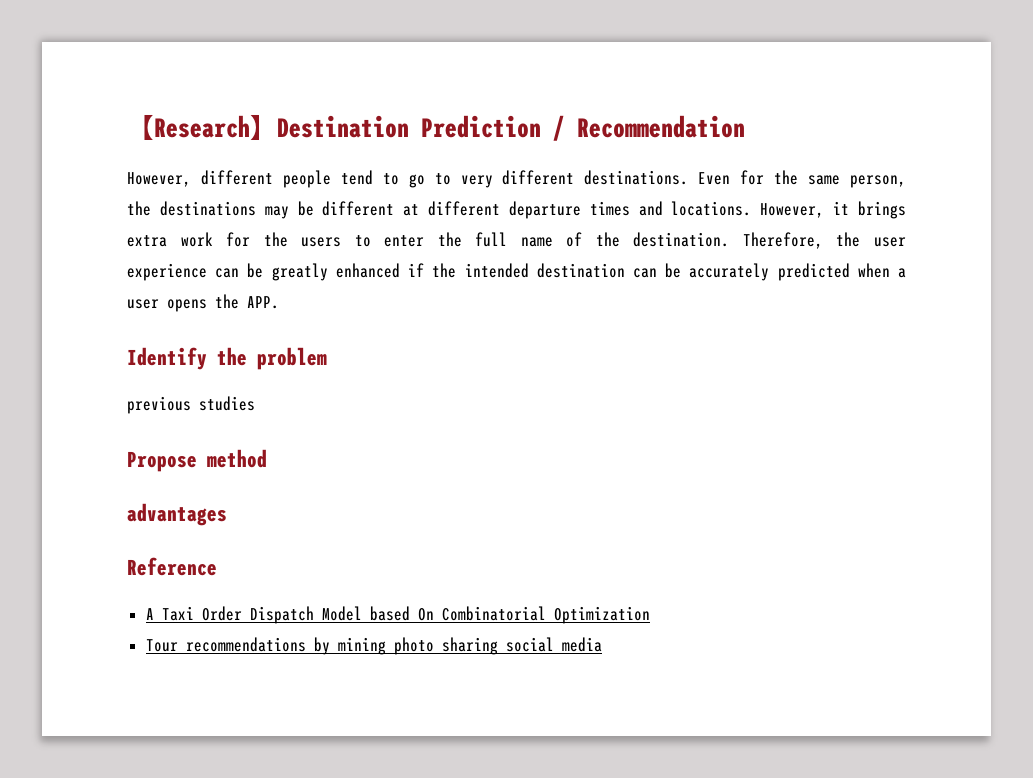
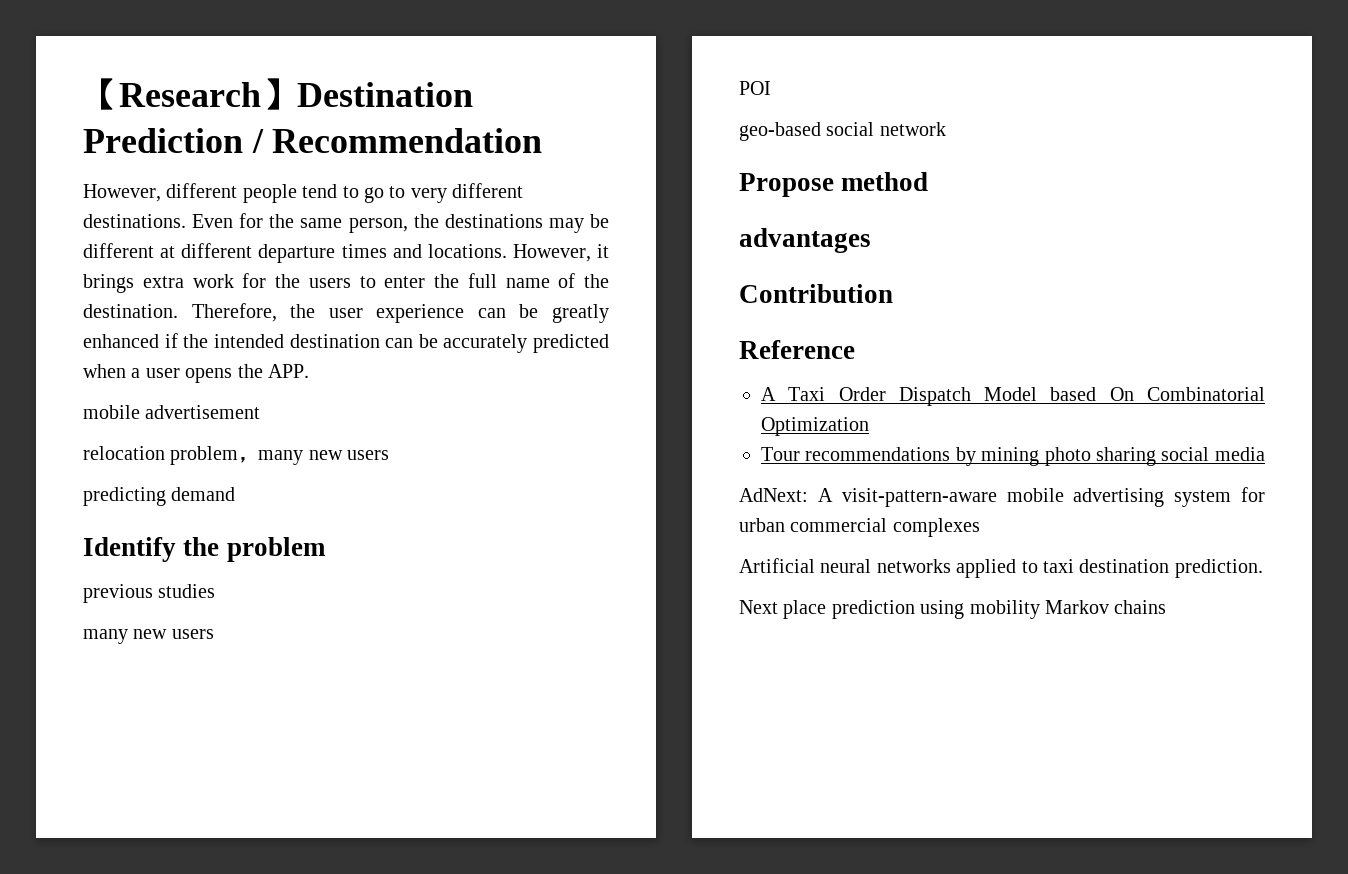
(279, 302) none -> [83,405,261,419] [83,446,390,465] [83,487,236,506] // mobile advertisement // relocation problem，many new users // predicting demand
(255, 403) none -> [83,629,214,644] [739,81,771,95] [739,122,946,141] // many new users // POI // geo-based social network
(227, 514) none -> [739,284,893,303] // Contribution
(602, 644) none -> [739,487,1265,507] [739,518,980,537] [739,558,1263,578] [739,600,1167,619] // AdNext: A visit-pattern-aware mobile advertising system for urban commercial complexes // Artificial neural networks applied to taxi destination prediction. // Next place prediction using mobility Markov chains

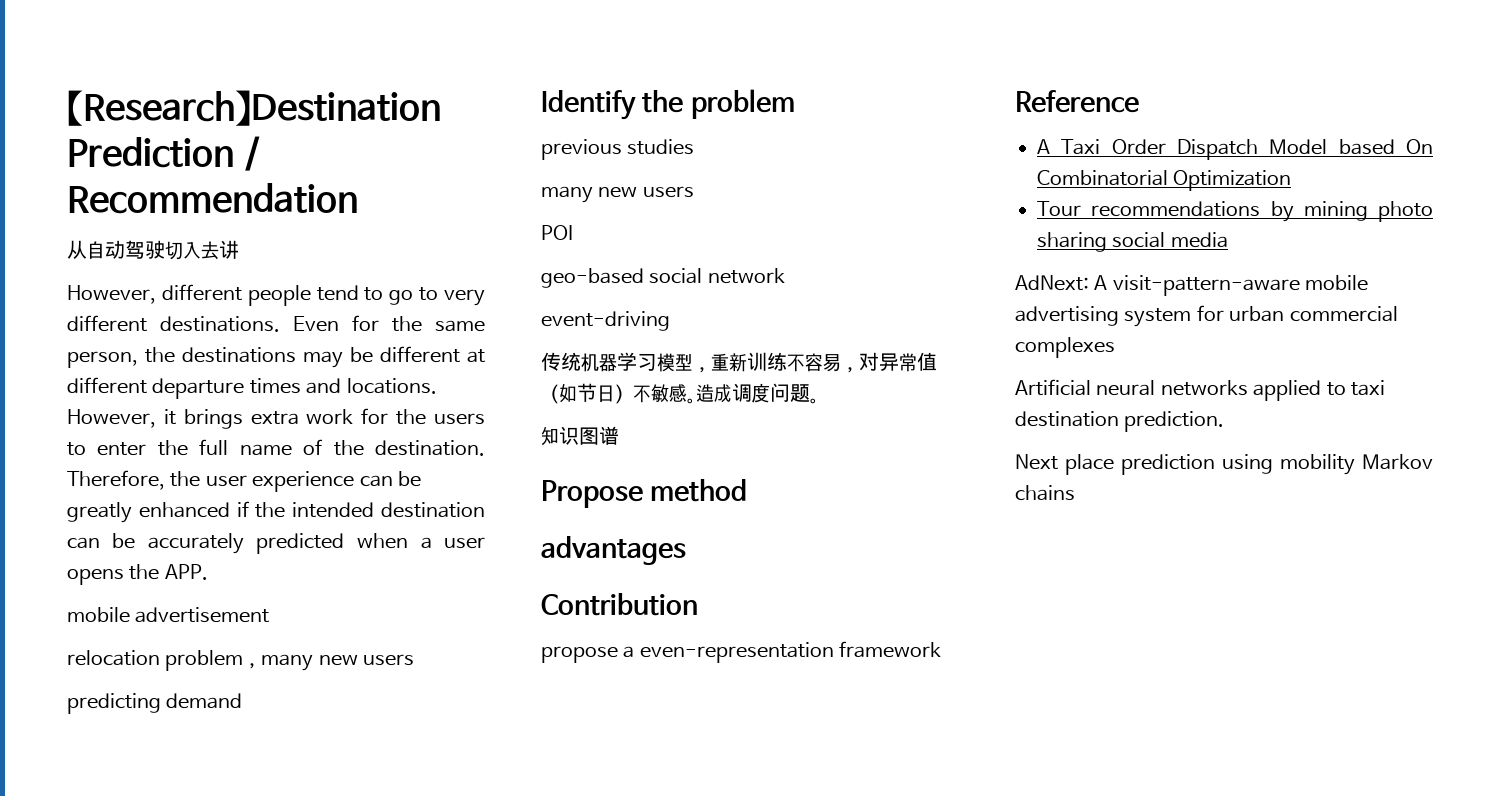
(543, 140) none -> [67,240,239,260] // 从自动驾驶切入去讲
(946, 129) none -> [541,311,670,331] [541,352,937,373] [541,383,819,404] [541,426,619,446] // event-driving // 传统机器学习模型，重新训练不容易，对异常值（如节日）不敏感。造成调度问题。 // 知识图谱
(893, 293) none -> [541,641,942,663] // propose a even-representation framework

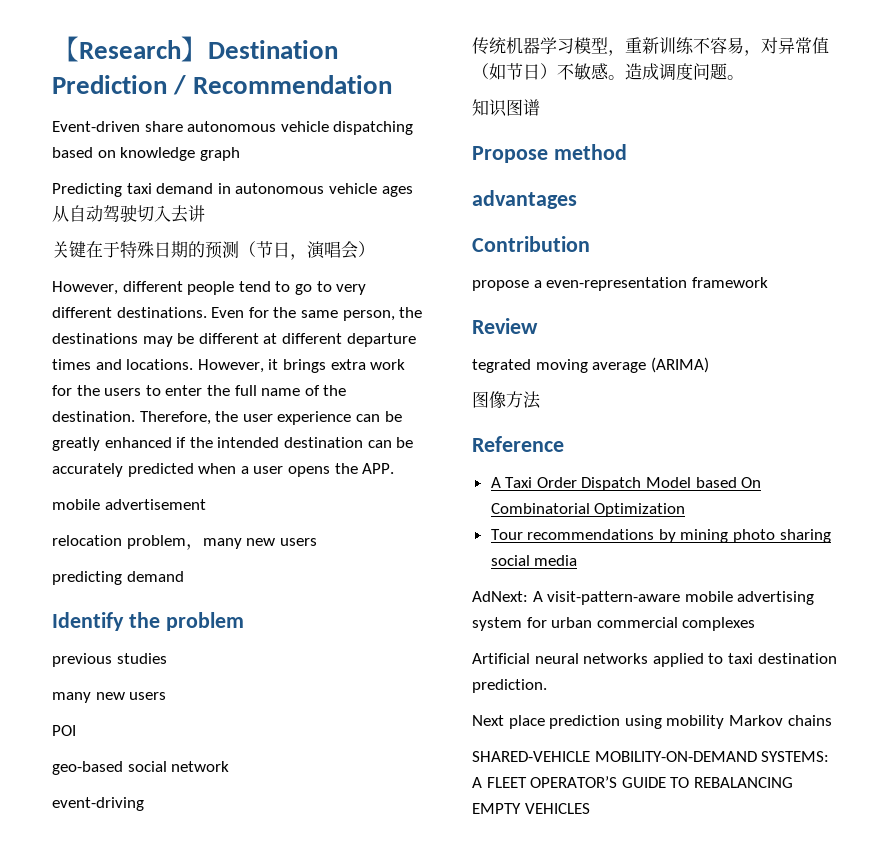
(358, 198) none -> [52,121,414,135] [52,147,240,161] [52,183,413,197] Event-driven share autonomous vehicle dispatching based on knowledge graph // Predicting taxi demand in autonomous vehicle ages
(239, 249) none -> [52,241,375,260] // 关键在于特殊日期的预测（节日，演唱会）
(942, 649) none -> [472,318,538,334] [472,357,709,373] [472,391,541,409] // Review // tegrated moving average (ARIMA) // 图像方法
(1075, 493) none -> [472,751,830,762] [472,776,793,788] [472,803,590,814] // SHARED-VEHICLE MOBILITY-ON-DEMAND SYSTEMS: A FLEET OPERATOR’S GUIDE TO REBALANCING EMPTY VEHICLES

